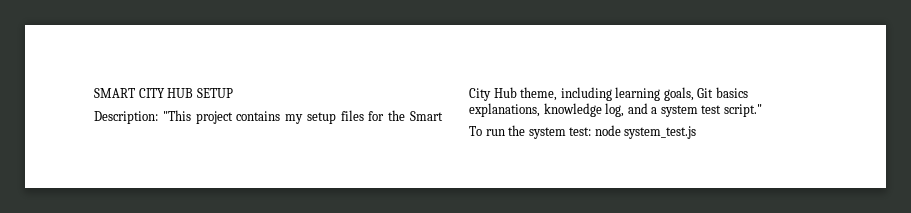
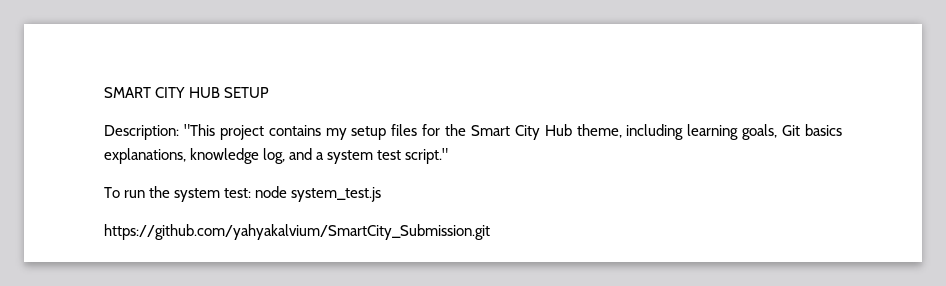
(697, 132) none -> [104,224,490,240] // https://github.com/yahyakalvium/SmartCity_Submission.git

